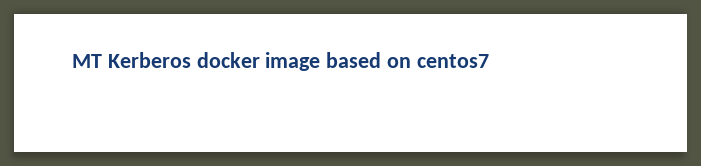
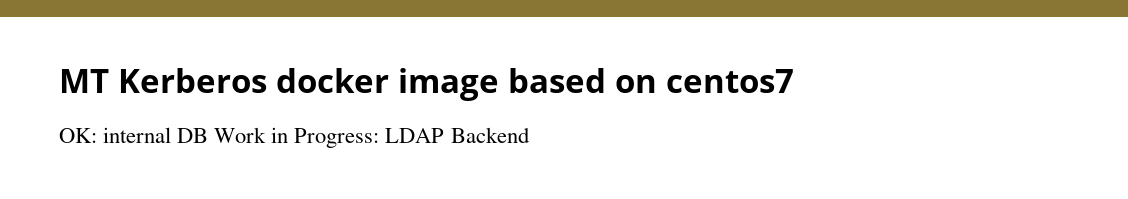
(489, 61) none -> [59,127,530,148] // OK: internal DB Work in Progress: LDAP Backend

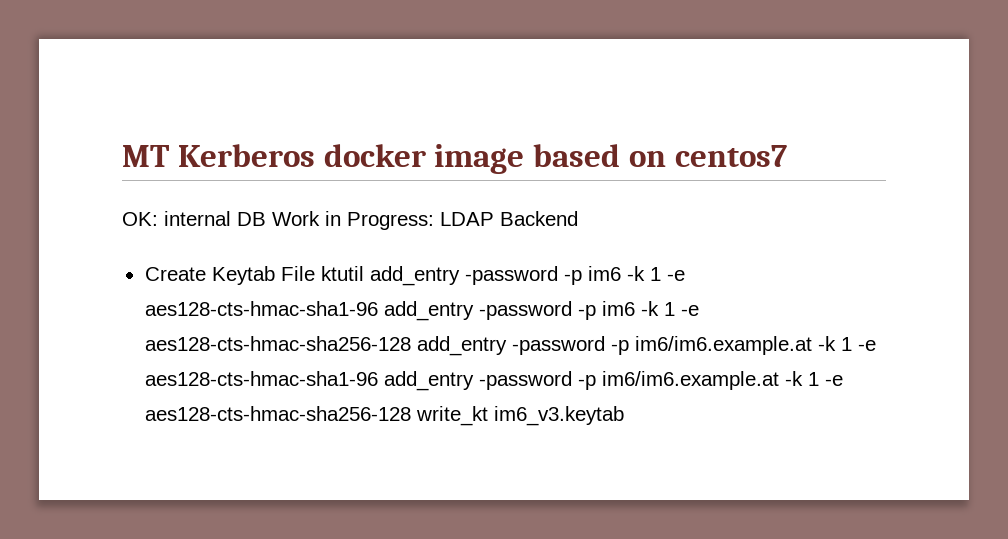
(530, 135) none -> [144,266,685,286] [144,301,699,321] [144,336,876,356] [144,371,843,391] [144,406,624,426] // Create Keytab File ktutil add_entry -password -p im6 -k 1 -e aes128-cts-hmac-sha1-96 add_entry -password -p im6 -k 1 -e aes128-cts-hmac-sha256-128 add_entry -password -p im6/im6.example.at -k 1 -e aes128-cts-hmac-sha1-96 add_entry -password -p im6/im6.example.at -k 1 -e aes128-cts-hmac-sha256-128 write_kt im6_v3.keytab

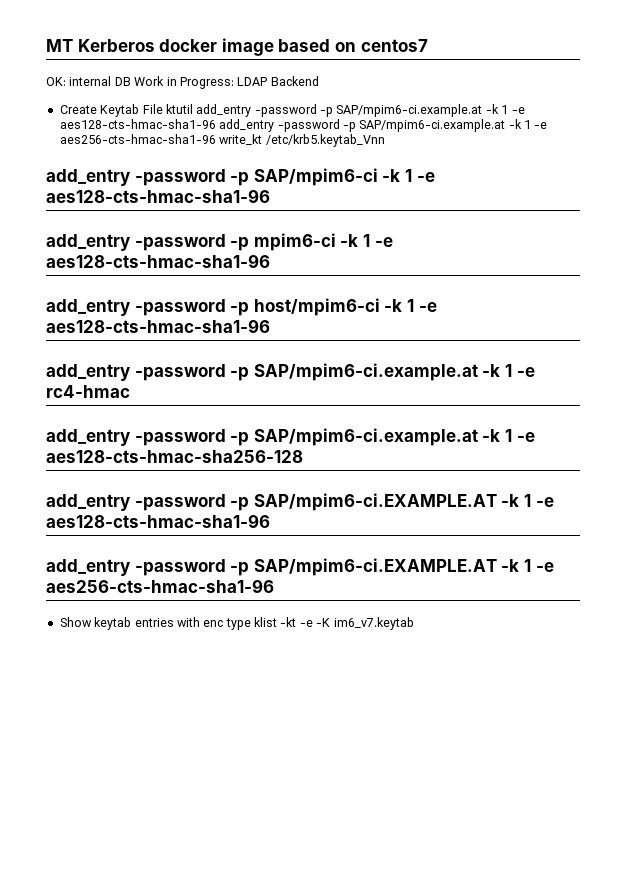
[587,266,685,281] [144,301,699,321] [144,336,876,356] [144,371,843,391] [144,406,624,426] im6 -k 1 -e aes128-cts-hmac-sha1-96 add_entry -password -p im6 -k 1 -e aes128-cts-hmac-sha256-128 add_entry -password -p im6/im6.example.at -k 1 -e aes128-cts-hmac-sha1-96 add_entry -password -p im6/im6.example.at -k 1 -e aes128-cts-hmac-sha256-128 write_kt im6_v3.keytab -> [336,104,525,117] [59,119,548,132] [59,134,385,147] [46,168,435,186] [46,189,270,203] [46,233,393,251] [46,254,270,268] [46,298,437,316] [46,319,270,333] [46,363,535,381] [46,385,130,398] [46,428,535,446] [46,450,303,463] [46,493,554,511] [46,514,270,528] [46,558,554,576] [46,579,274,593] [59,617,414,630] SAP/mpim6-ci.example.at -k 1 -e aes128-cts-hmac-sha1-96 add_entry -password -p SAP/mpim6-ci.example.at -k 1 -e aes256-cts-hmac-sha1-96 write_kt /etc/krb5.keytab_Vnn // add_entry -password -p SAP/mpim6-ci -k 1 -e aes128-cts-hmac-sha1-96 // add_entry -password -p mpim6-ci -k 1 -e aes128-cts-hmac-sha1-96 // add_entry -password -p host/mpim6-ci -k 1 -e aes128-cts-hmac-sha1-96 // add_entry -password -p SAP/mpim6-ci.example.at -k 1 -e rc4-hmac // add_entry -password -p SAP/mpim6-ci.example.at -k 1 -e aes128-cts-hmac-sha256-128 // add_entry -password -p SAP/mpim6-ci.EXAMPLE.AT -k 1 -e aes128-cts-hmac-sha1-96 // add_entry -password -p SAP/mpim6-ci.EXAMPLE.AT -k 1 -e aes256-cts-hmac-sha1-96 // Show keytab entries with enc type klist -kt -e -K im6_v7.keytab

